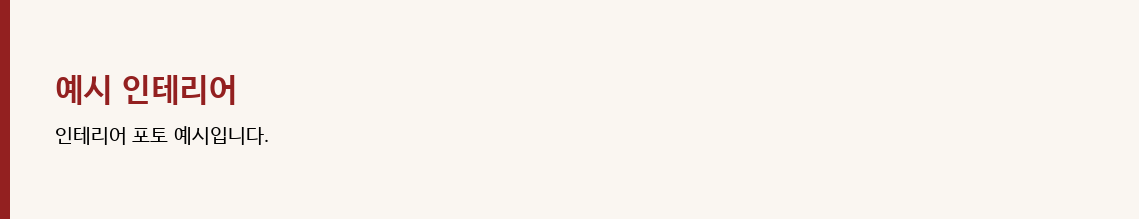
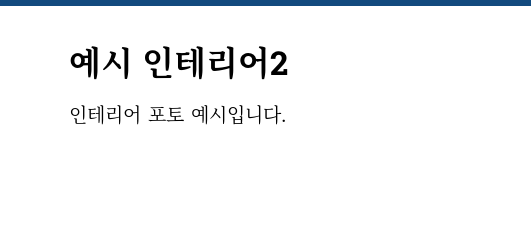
[121,75,238,105] 인테리어 -> [141,46,288,80] 인테리어2

